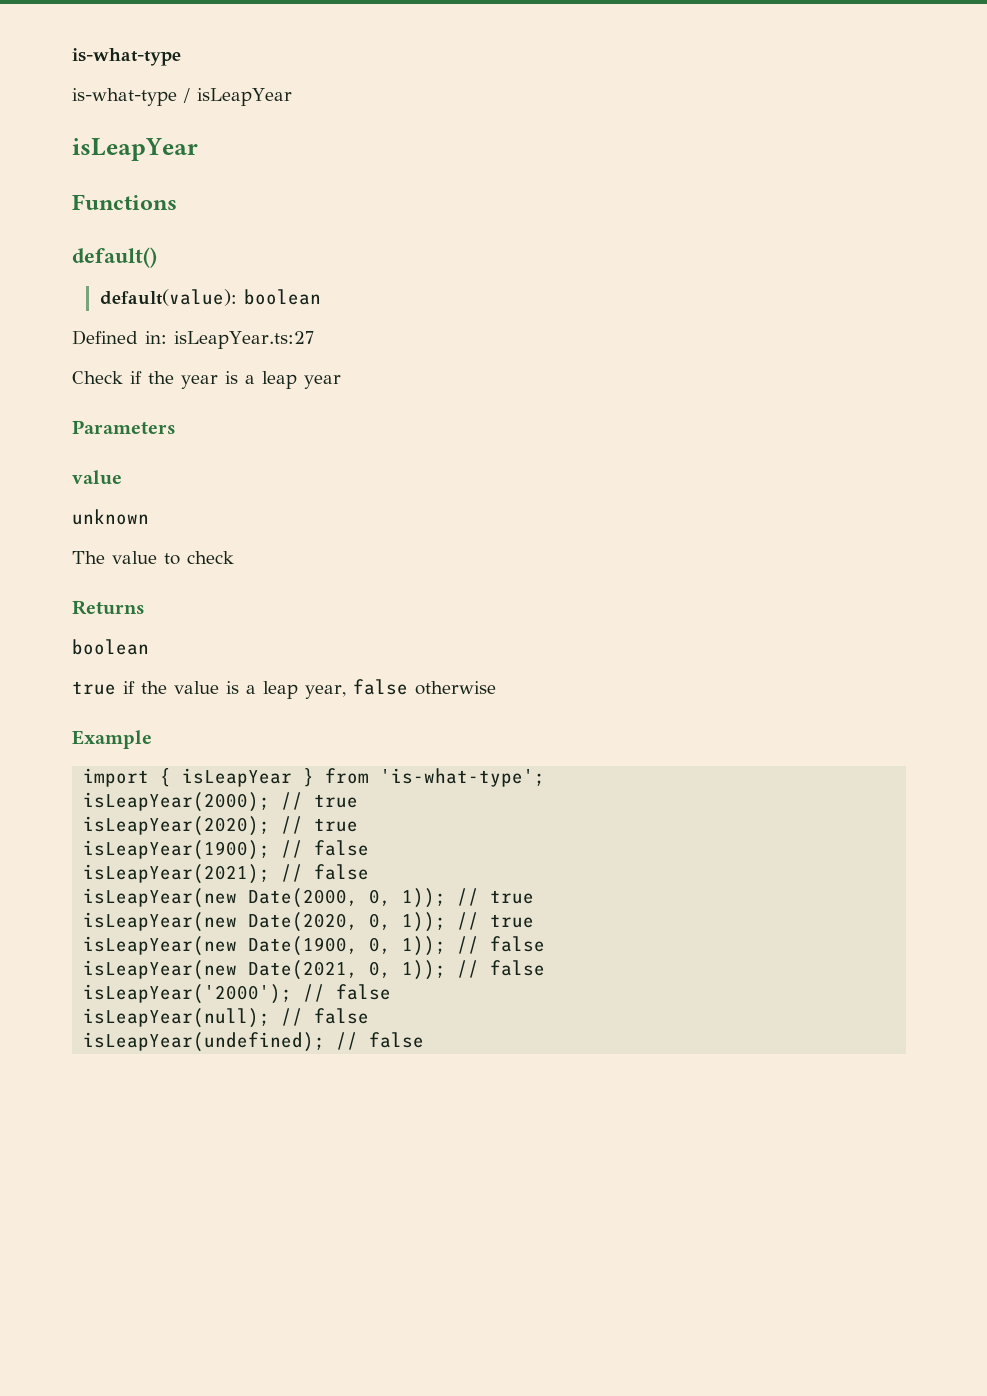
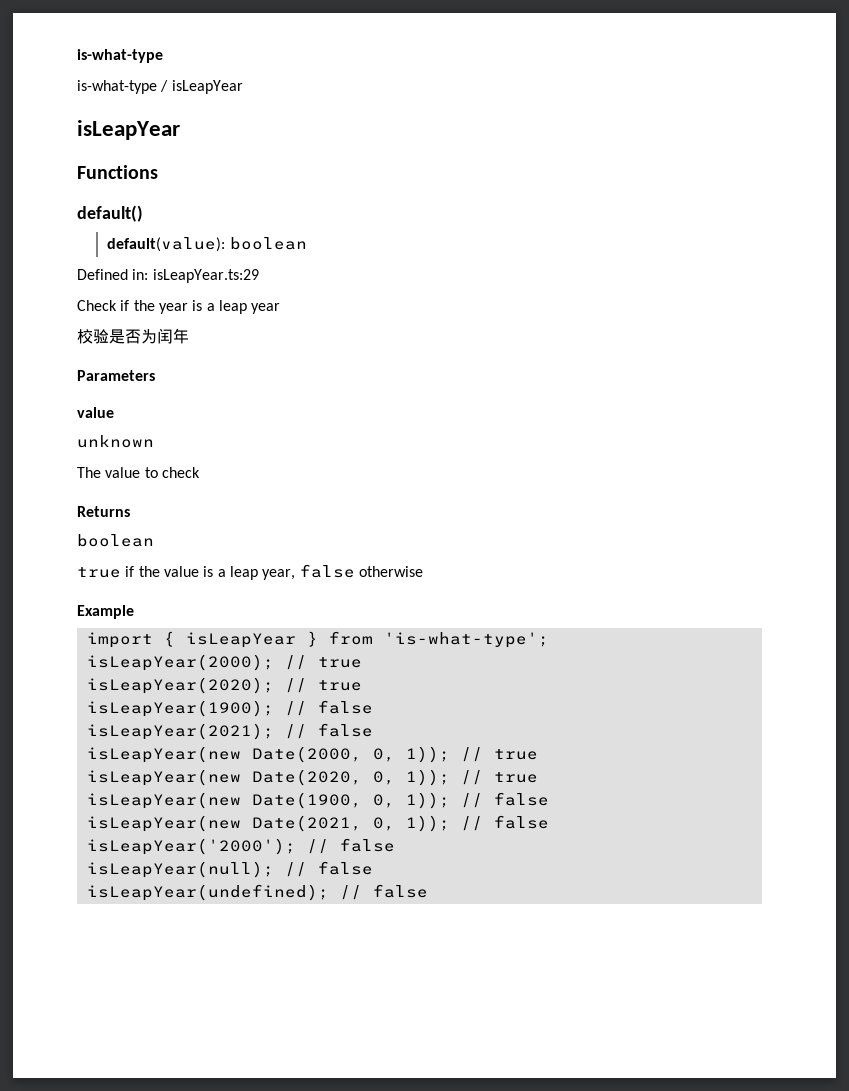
[174,331,314,349] isLeapYear.ts:27 -> [152,269,259,283] isLeapYear.ts:29
(341, 382) none -> [77,328,189,344] // 校验是否为闰年

